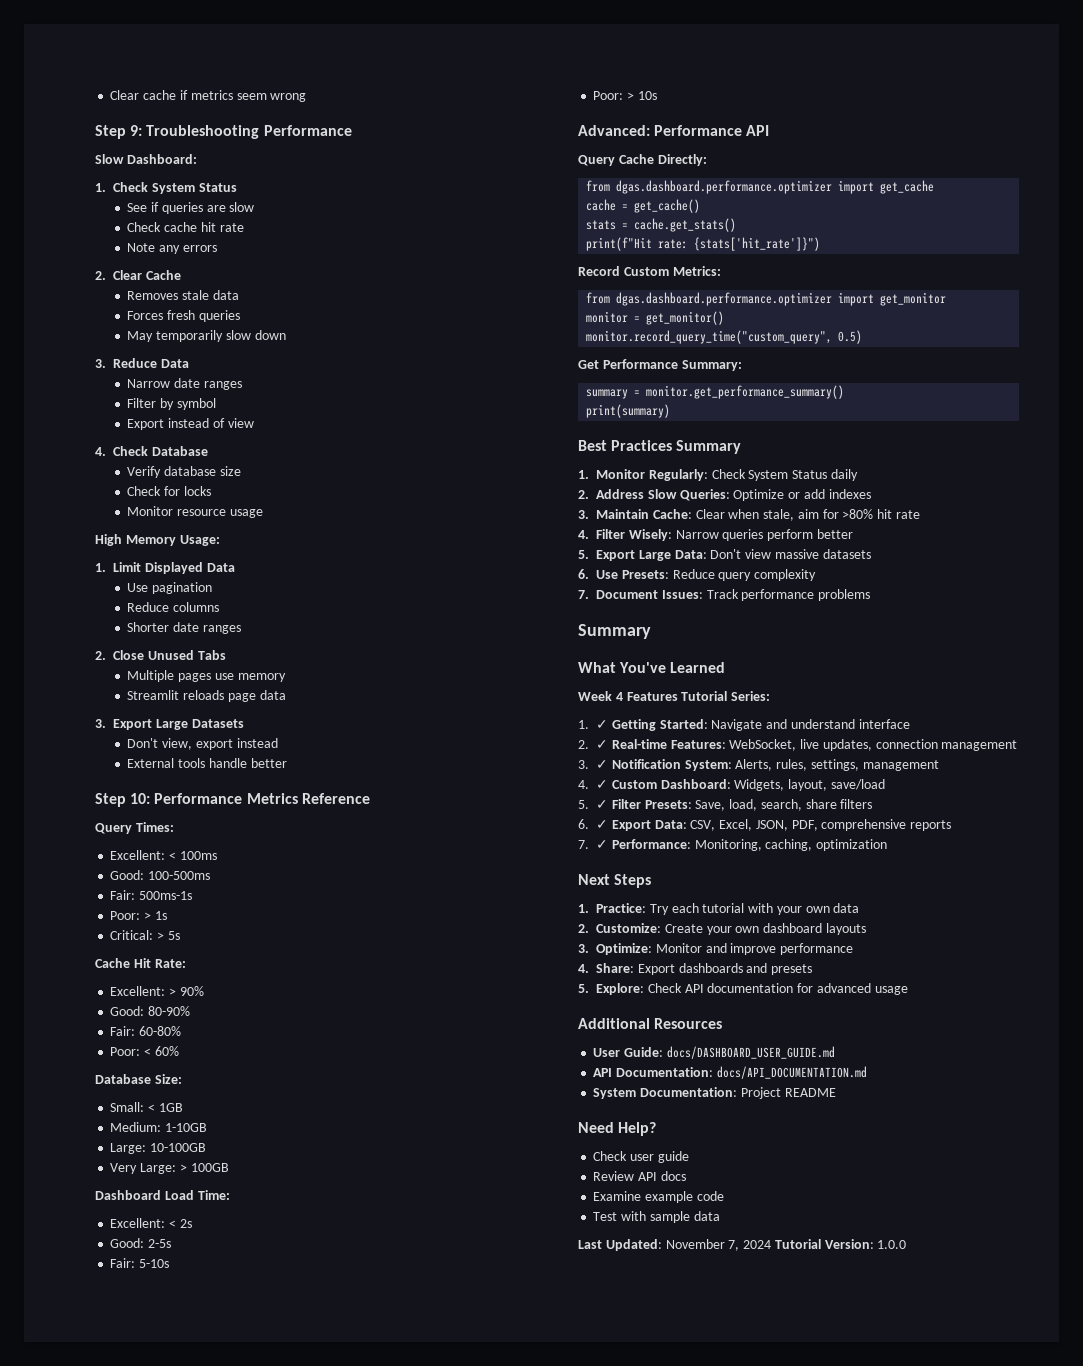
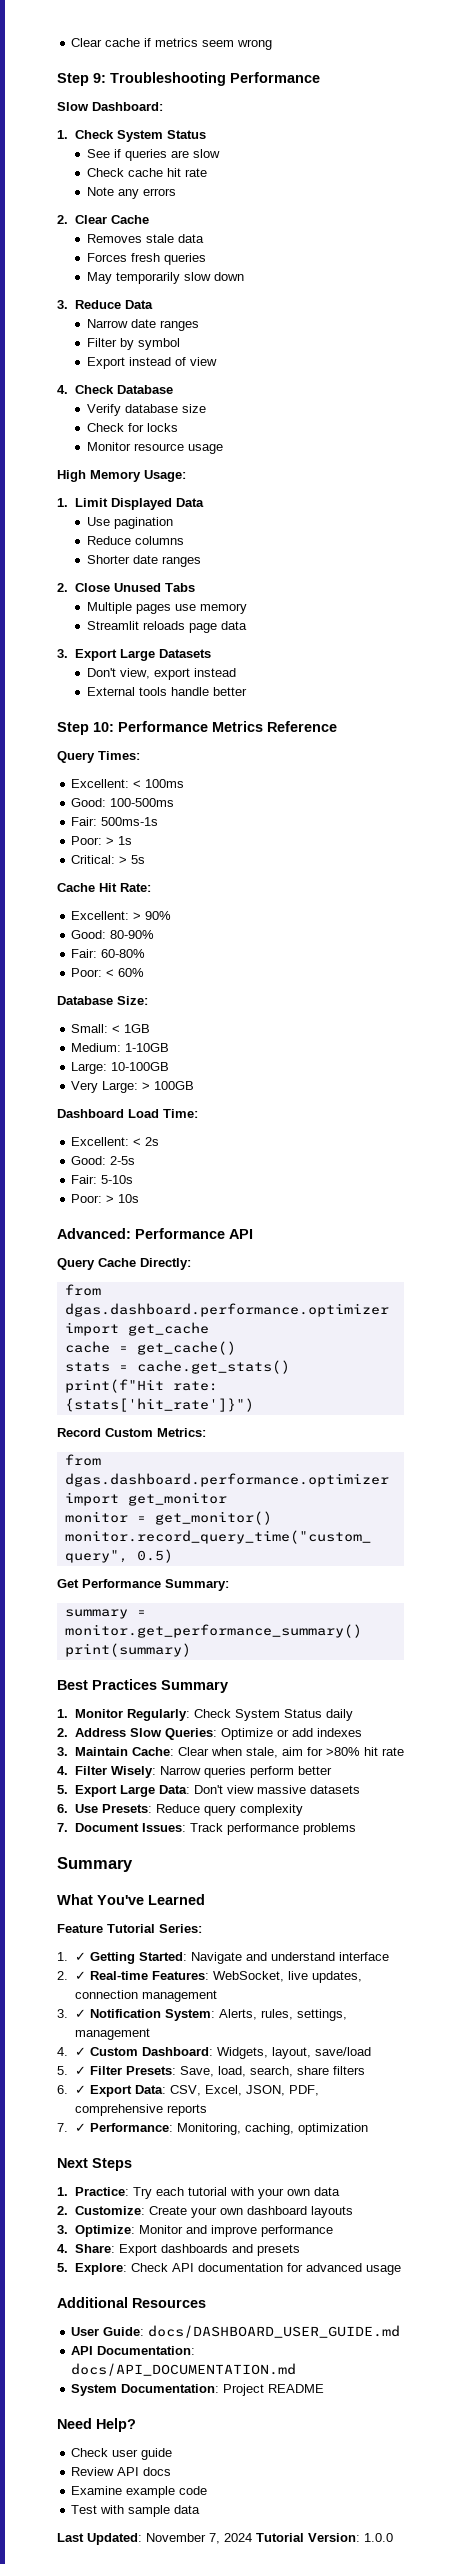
[578,691,678,701] Week 4 Features -> [57,1924,103,1933] Feature

